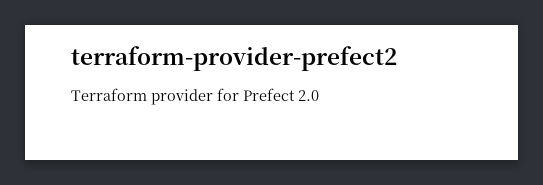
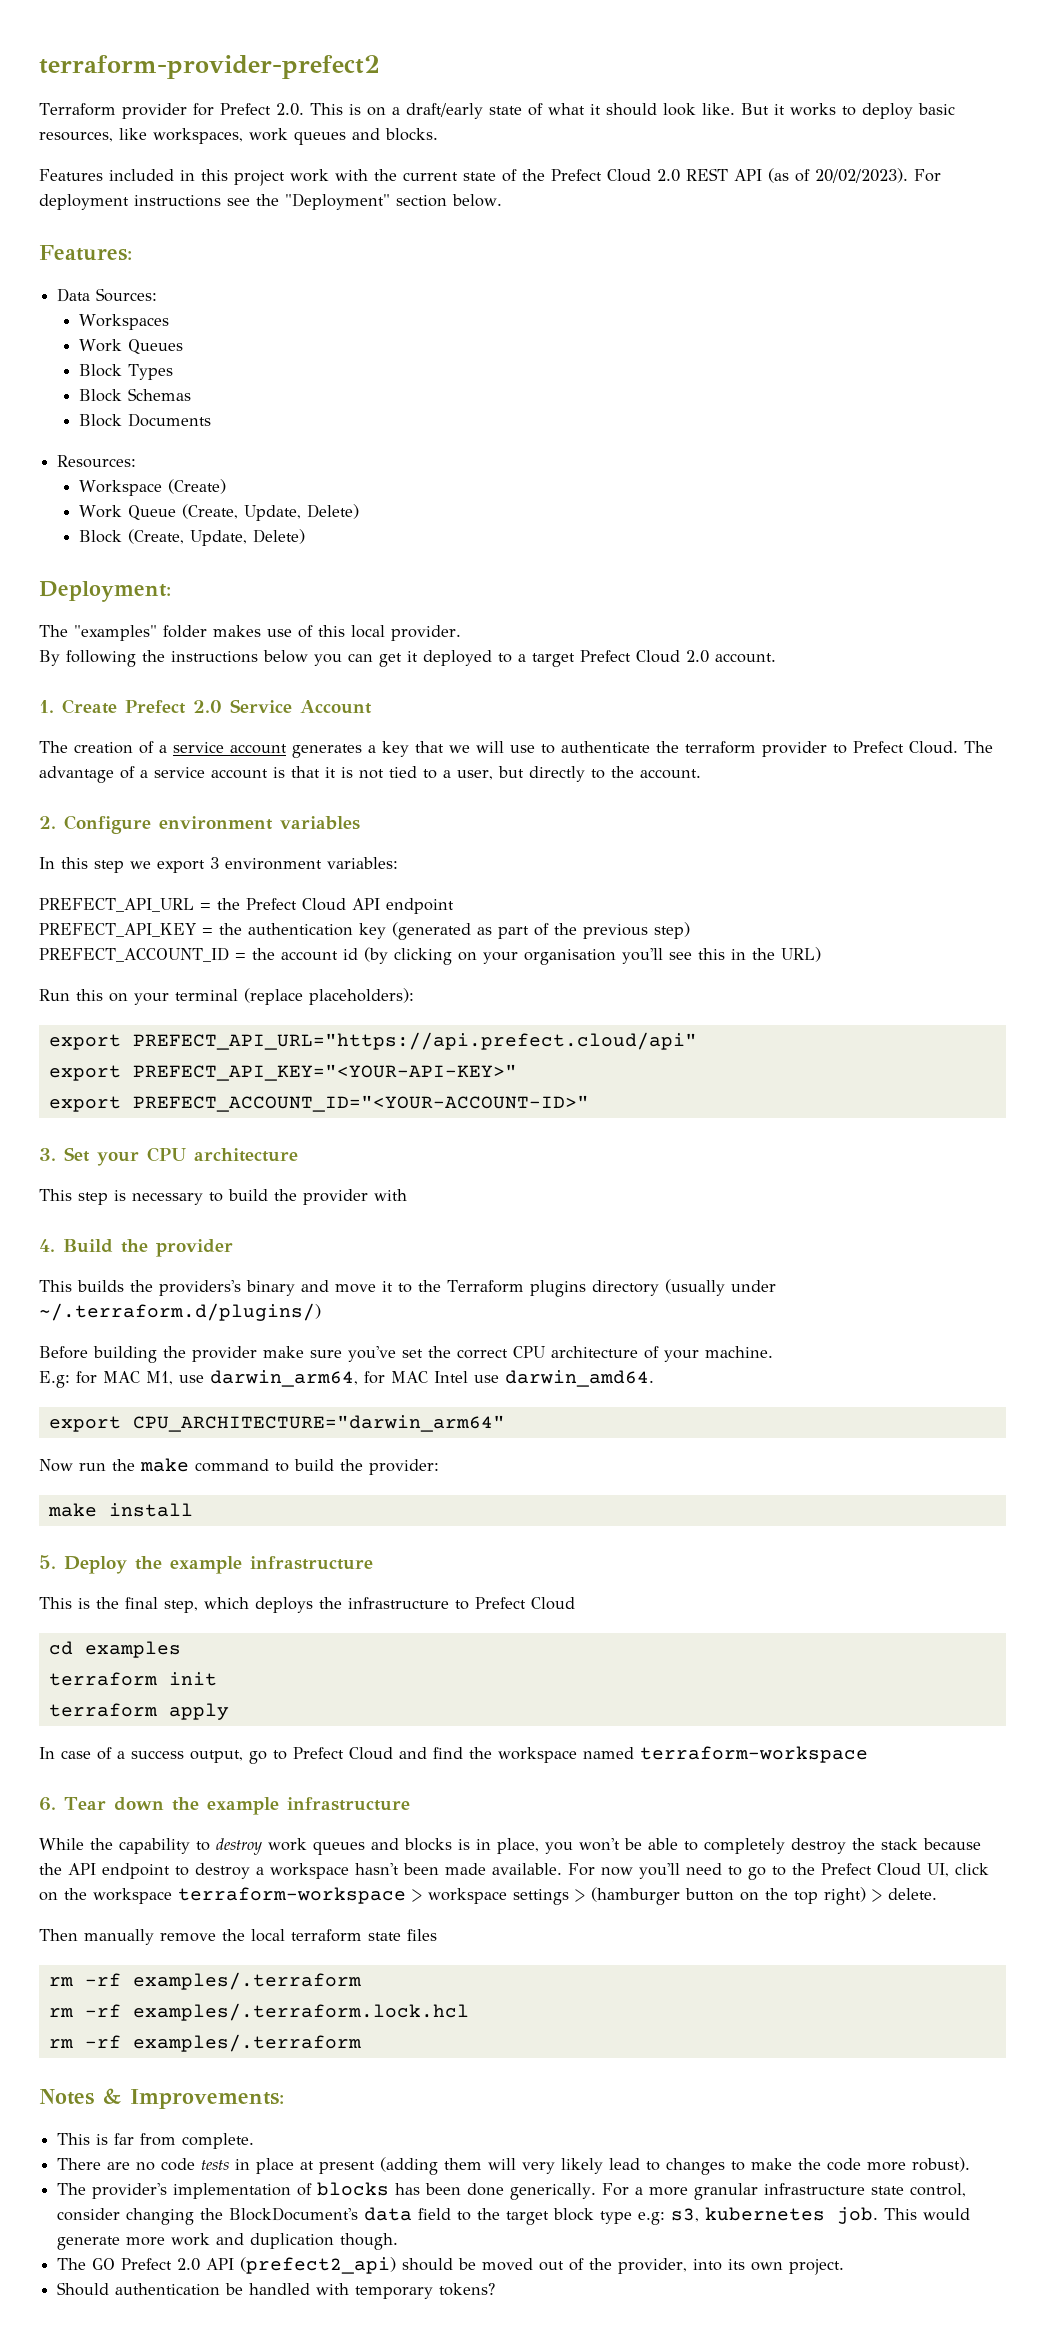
[298,90,319,101] 2.0 -> [275,103,955,119] [39,128,438,145] [39,168,941,186] [39,193,502,210] [39,245,132,261] [57,288,158,302] [78,314,169,330] [78,339,183,354] [78,364,173,380] [78,388,191,402] [78,413,211,427] [57,455,137,468] [78,479,226,496] [78,504,359,521] [78,529,305,546] [39,581,171,602] [39,625,461,641] [39,650,776,667] [39,699,372,714] [39,741,993,758] [39,766,701,783] [39,815,360,834] [39,857,398,873] [39,898,454,914] [39,922,690,940] [39,947,821,965] [39,988,414,1005] [48,1032,697,1050] [48,1064,517,1081] [48,1095,589,1112] [39,1147,298,1166] [39,1189,407,1205] [39,1239,233,1257] [39,1279,776,1297] [39,1303,321,1321] [39,1346,773,1363] [39,1370,654,1388] [48,1415,505,1432] [39,1458,439,1475] [47,1503,193,1517] [39,1555,373,1574] [39,1597,575,1613] [48,1641,181,1658] [48,1672,217,1686] [48,1703,229,1720] [39,1746,868,1764] [39,1797,410,1815] [39,1838,981,1855] [39,1863,989,1880] [39,1887,937,1905] [39,1929,437,1945] [48,1972,361,1990] [48,2003,469,2021] [48,2034,361,2052] [39,2088,284,2109] [57,2133,255,2149] [57,2157,971,2175] [57,2182,967,2200] [57,2207,971,2225] [57,2233,399,2250] [57,2257,845,2275] [57,2282,496,2299] 2.0. This is on a draft/early state of what it should look like. But it works to deploy basic resources, like workspaces, work queues and blocks. // Features included in this project work with the current state of the Prefect Cloud 2.0 REST API (as of 20/02/2023). For deployment instructions see the "Deployment" section below. // Features: // Data Sources: // Workspaces // Work Queues // Block Types // Block Schemas // Block Documents // Resources: // Workspace (Create) // Work Queue (Create, Update, Delete) // Block (Create, Update, Delete) // Deployment: // The "examples" folder makes use of this local provider. // By following the instructions below you can get it deployed to a target Prefect Cloud 2.0 account. // 1. Create Prefect 2.0 Service Account // The creation of a service account generates a key that we will use to authenticate the terraform provider to Prefect Cloud. The advantage of a service account is that it is not tied to a user, but directly to the account. // 2. Configure environment variables // In this step we export 3 environment variables: // PREFECT_API_URL = the Prefect Cloud API endpoint // PREFECT_API_KEY = the authentication key (generated as part of the previous step) // PREFECT_ACCOUNT_ID = the account id (by clicking on your organisation you'll see this in the URL) // Run this on your terminal (replace placeholders): // export PREFECT_API_URL="https://api.prefect.cloud/api" // export PREFECT_API_KEY="<YOUR-API-KEY>" // export PREFECT_ACCOUNT_ID="<YOUR-ACCOUNT-ID>" // 3. Set your CPU architecture // This step is necessary to build the provider with // 4. Build the provider // This builds the providers's binary and move it to the Terraform plugins directory (usually under ~/.terraform.d/plugins/) // Before building the provider make sure you've set the correct CPU architecture of your machine. // E.g: for MAC M1, use darwin_arm64, for MAC Intel use darwin_amd64. // export CPU_ARCHITECTURE="darwin_arm64" // Now run the make command to build the provider: // make install // 5. Deploy the example infrastructure // This is the final step, which deploys the infrastructure to Prefect Cloud // cd examples // terraform init // terraform apply // In case of a success output, go to Prefect Cloud and find the workspace named terraform-workspace // 6. Tear down the example infrastructure // While the capability to destroy work queues and blocks is in place, you won't be able to completely destroy the stack because the API endpoint to destroy a workspace hasn't been made available. For now you'll need to go to the Prefect Cloud UI, click on the workspace terraform-workspace > workspace settings > (hamburger button on the top right) > delete. // Then manually remove the local terraform state files // rm -rf examples/.terraform // rm -rf examples/.terraform.lock.hcl // rm -rf examples/.terraform // Notes & Improvements: // This is far from complete. // There are no code tests in place at present (adding them will very likely lead to changes to make the code more robust). // The provider's implementation of blocks has been done generically. For a more granular infrastructure state control, consider changing the BlockDocument's data field to the target block type e.g: s3, kubernetes job. This would generate more work and duplication though. // The GO Prefect 2.0 API (prefect2_api) should be moved out of the provider, into its own project. // Should authentication be handled with temporary tokens?

